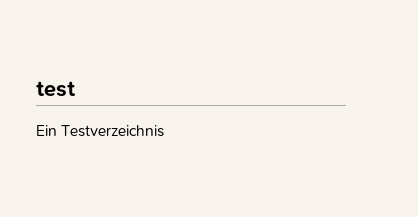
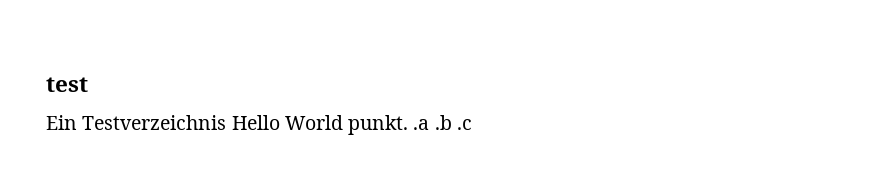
(165, 131) none -> [231,115,472,135] Hello World punkt. .a .b .c

